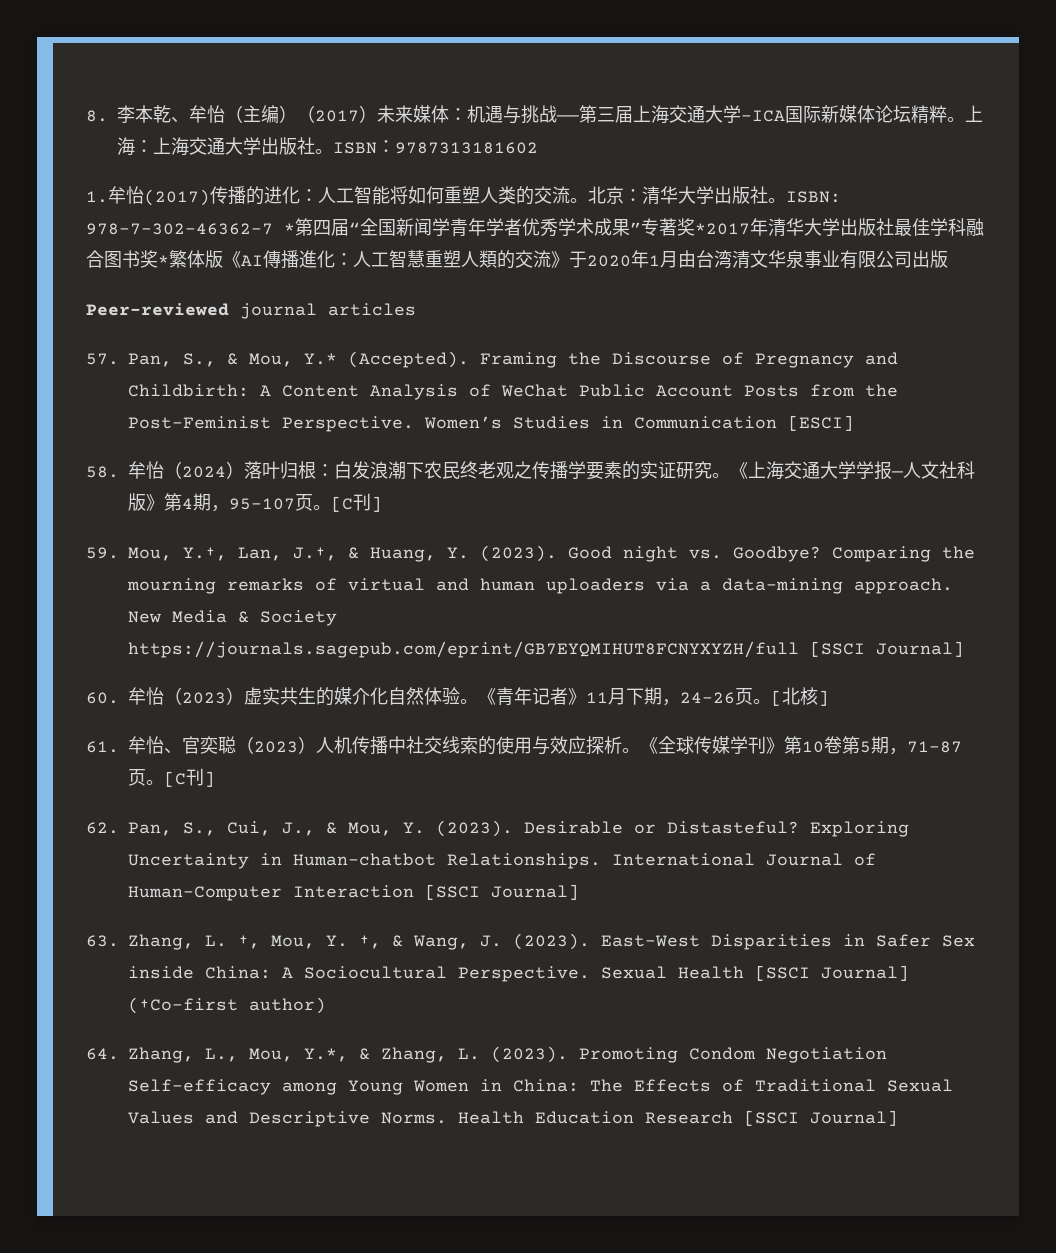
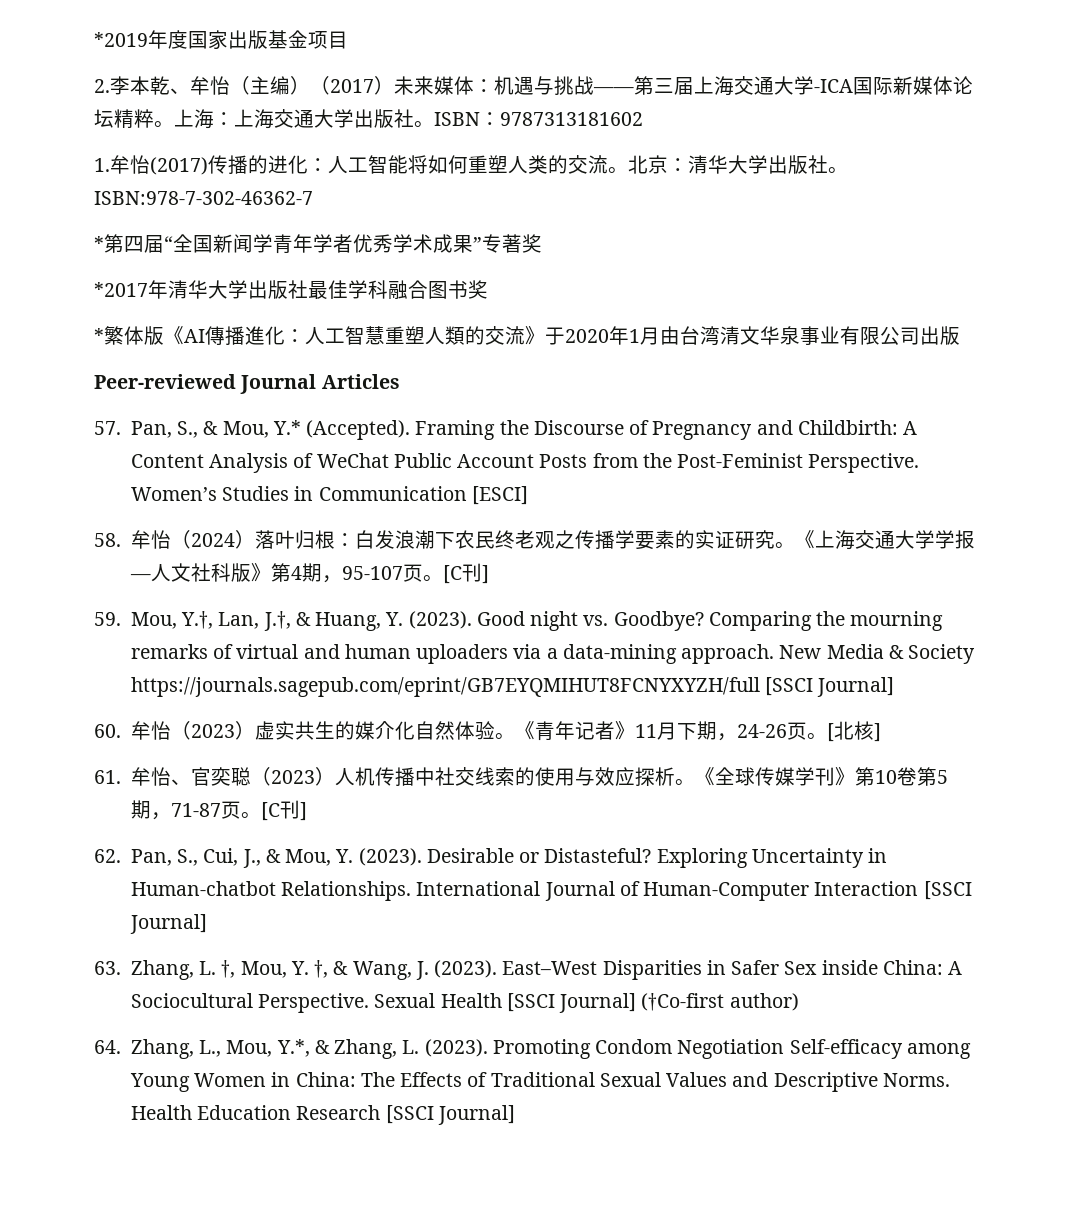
[86,110,108,122] 8. -> [94,30,348,50] [94,79,110,93] *2019年度国家出版基金项目 // 2.
[786,191,841,203] [86,223,273,235] ISBN: 978-7-302-46362-7 -> [94,191,313,205] ISBN:978-7-302-46362-7 //
(695, 227) none -> (542, 243) //
(158, 259) none -> (488, 289) //
[240,303,416,319] journal articles -> [240,374,400,394] Journal Articles

